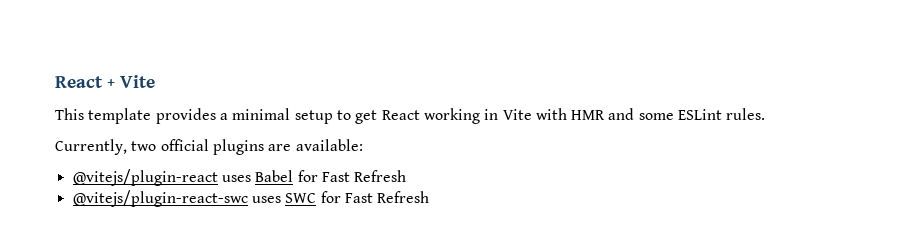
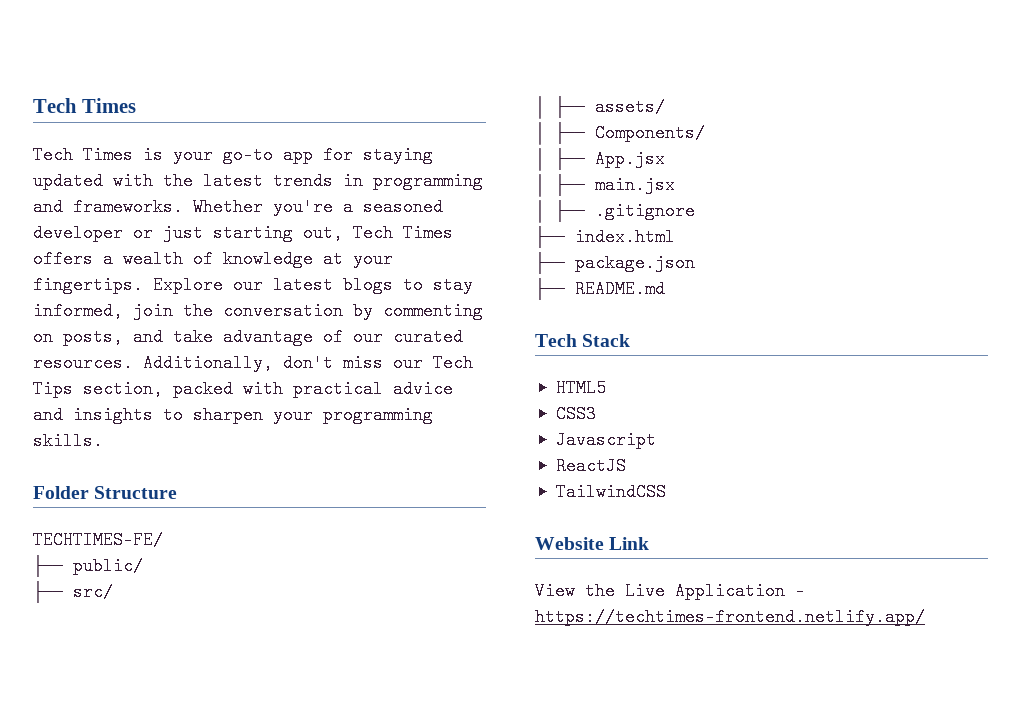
[55,75,155,88] [55,108,766,124] [55,139,363,155] [72,169,407,186] [72,190,430,207] React + Vite // This template provides a minimal setup to get React working in Vite with HMR and some ESLint rules. // Currently, two official plugins are available: // @vitejs/plugin-react uses Babel for Fast Refresh // @vitejs/plugin-react-swc uses SWC for Fast Refresh -> [33,98,136,113] [33,146,433,164] [33,172,483,190] [33,198,443,216] [33,224,453,242] [33,250,393,268] [33,276,473,294] [33,302,483,320] [33,328,463,346] [33,354,473,372] [33,380,453,398] [33,406,433,424] [33,432,103,450] [33,486,178,499] [33,531,163,549] [33,555,143,577] [33,581,113,603] [535,96,665,119] [535,122,705,145] [535,148,665,171] [535,174,675,197] [535,200,695,223] [535,226,675,248] [535,252,695,274] [535,278,665,300] [535,334,631,347] [555,379,606,397] [555,405,596,423] [555,431,656,449] [555,457,626,475] [555,483,666,501] [535,537,650,550] [535,582,805,600] [535,608,925,626] Tech Times // Tech Times is your go-to app for staying updated with the latest trends in programming and frameworks. Whether you're a seasoned developer or just starting out, Tech Times offers a wealth of knowledge at your fingertips. Explore our latest blogs to stay informed, join the conversation by commenting on posts, and take advantage of our curated resources. Additionally, don't miss our Tech Tips section, packed with practical advice and insights to sharpen your programming skills. // Folder Structure // TECHTIMES-FE/ // ├── public/ // ├── src/ // │ ├── assets/ // │ ├── Components/ // │ ├── App.jsx // │ ├── main.jsx // │ ├── .gitignore // ├── index.html // ├── package.json // ├── README.md // Tech Stack // HTML5 // CSS3 // Javascript // ReactJS // TailwindCSS // Website Link // View the Live Application - https://techtimes-frontend.netlify.app/

